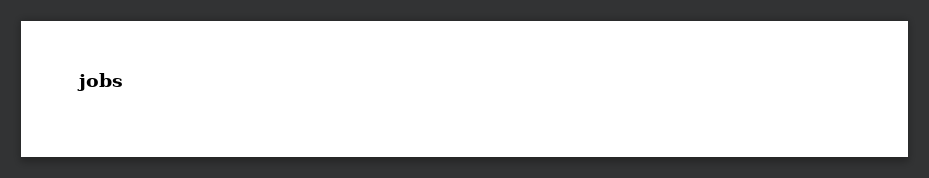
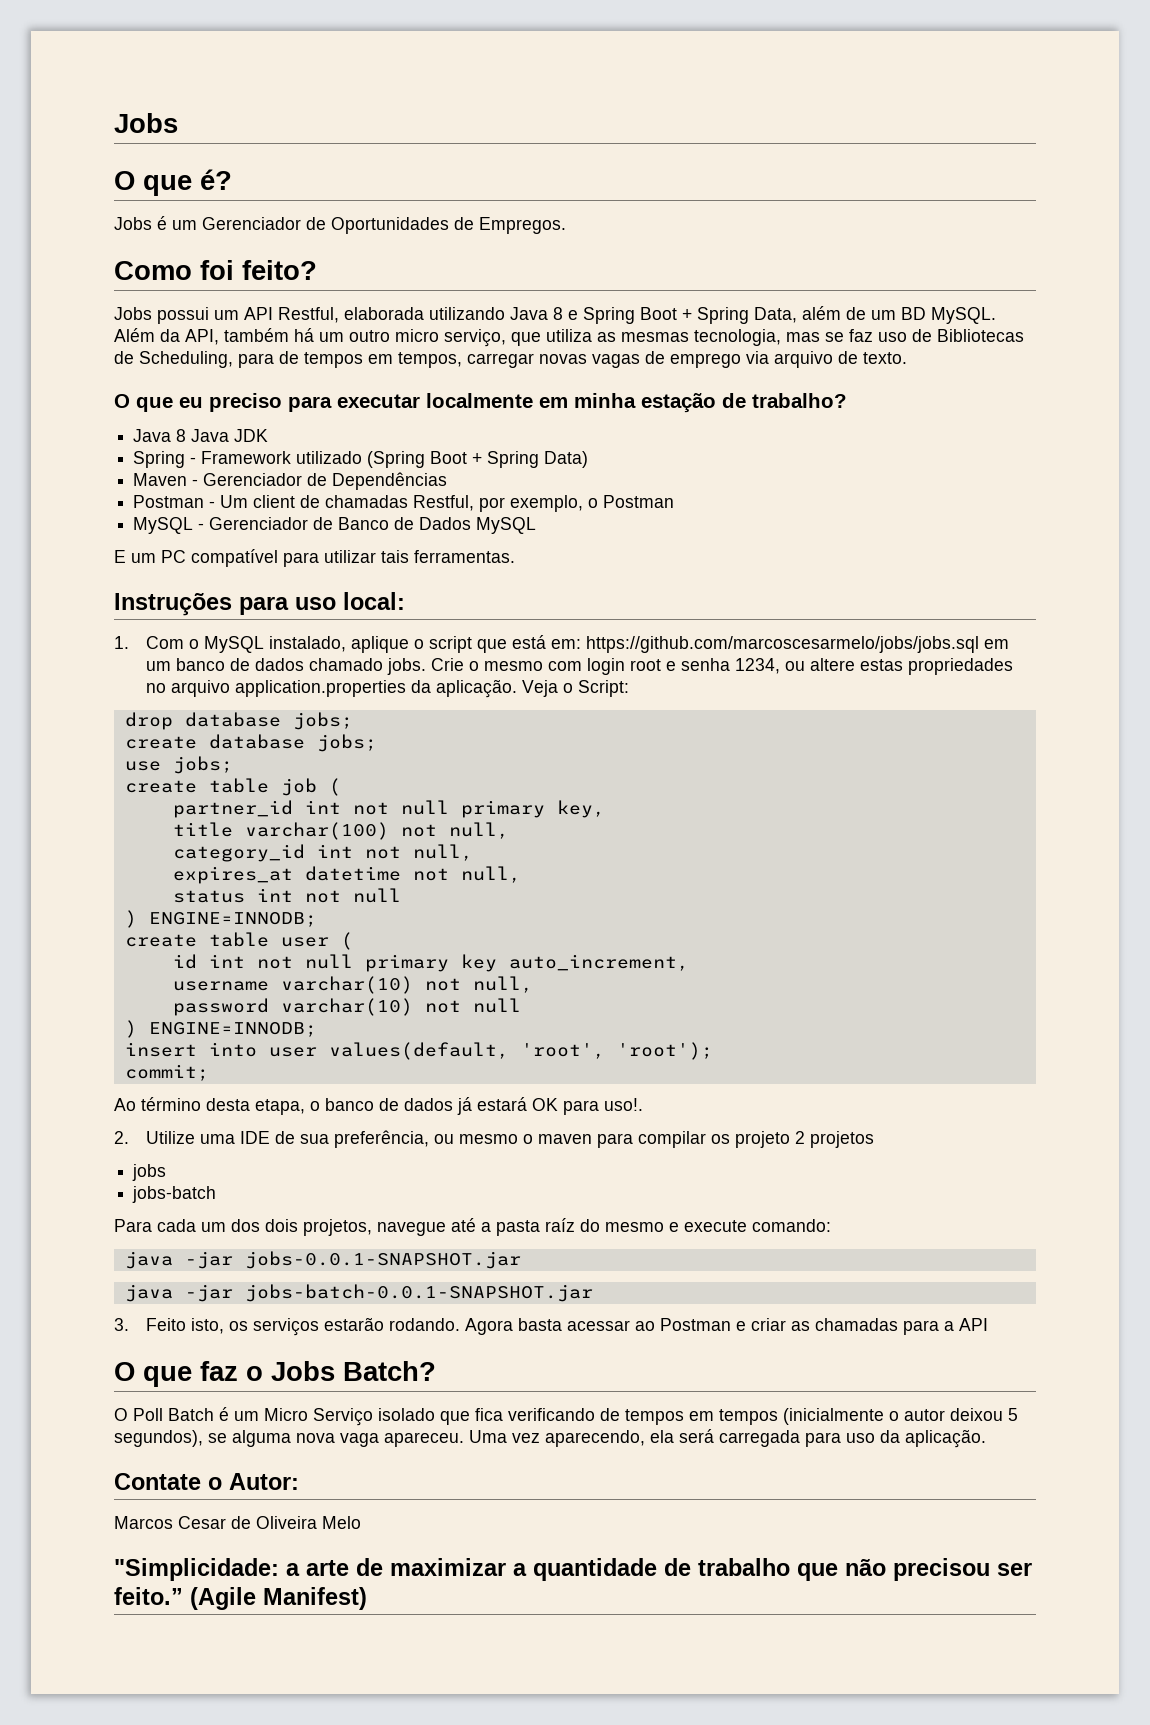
[77,73,123,91] jobs -> [114,113,178,133] [114,169,232,196] [114,216,566,234] [114,260,317,280] [114,306,996,324] [114,328,1024,347] [114,351,907,368] [114,393,847,413] [133,429,269,442] [133,451,589,468] [133,472,448,490] [133,495,675,512] [133,517,537,534] [114,549,515,567] [114,592,405,616] [114,635,1010,653] [146,658,1014,675] [146,679,630,698] [124,712,353,730] [124,734,377,752] [124,756,233,774] [124,778,341,796] [172,800,605,818] [172,822,509,840] [172,844,473,862] [172,866,521,884] [172,888,401,903] [124,910,317,928] [124,932,353,950] [172,954,689,972] [172,976,533,994] [172,998,521,1016] [124,1020,317,1038] [124,1042,713,1060] [124,1064,209,1081] [114,1097,643,1115] [114,1130,875,1148] [132,1164,167,1181] [132,1186,217,1203] [114,1218,831,1236] [124,1251,521,1269] [124,1284,593,1302] [114,1317,989,1336] [114,1361,436,1387] [114,1407,1018,1426] [114,1429,986,1448] [114,1473,299,1490] [114,1516,361,1529] [114,1558,1032,1581] [114,1587,367,1610] Jobs // O que é? // Jobs é um Gerenciador de Oportunidades de Empregos. // Como foi feito? // Jobs possui um API Restful, elaborada utilizando Java 8 e Spring Boot + Spring Data, além de um BD MySQL. Além da API, também há um outro micro serviço, que utiliza as mesmas tecnologia, mas se faz uso de Bibliotecas de Scheduling, para de tempos em tempos, carregar novas vagas de emprego via arquivo de texto. // O que eu preciso para executar localmente em minha estação de trabalho? // Java 8 Java JDK // Spring - Framework utilizado (Spring Boot + Spring Data) // Maven - Gerenciador de Dependências // Postman - Um client de chamadas Restful, por exemplo, o Postman // MySQL - Gerenciador de Banco de Dados MySQL // E um PC compatível para utilizar tais ferramentas. // Instruções para uso local: // 1. Com o MySQL instalado, aplique o script que está em: https://github.com/marcoscesarmelo/jobs/jobs.sql em um banco de dados chamado jobs. Crie o mesmo com login root e senha 1234, ou altere estas propriedades no arquivo application.properties da aplicação. Veja o Script: // drop database jobs; // create database jobs; // use jobs; // create table job ( // partner_id int not null primary key, // title varchar(100) not null, // category_id int not null, // expires_at datetime not null, // status int not null // ) ENGINE=INNODB; // create table user ( // id int not null primary key auto_increment, // username varchar(10) not null, // password varchar(10) not null // ) ENGINE=INNODB; // insert into user values(default, 'root', 'root'); // commit; // Ao término desta etapa, o banco de dados já estará OK para uso!. // 2. Utilize uma IDE de sua preferência, ou mesmo o maven para compilar os projeto 2 projetos // jobs // jobs-batch // Para cada um dos dois projetos, navegue até a pasta raíz do mesmo e execute comando: // java -jar jobs-0.0.1-SNAPSHOT.jar // java -jar jobs-batch-0.0.1-SNAPSHOT.jar // 3. Feito isto, os serviços estarão rodando. Agora basta acessar ao Postman e criar as chamadas para a API // O que faz o Jobs Batch? // O Poll Batch é um Micro Serviço isolado que fica verificando de tempos em tempos (inicialmente o autor deixou 5 segundos), se alguma nova vaga apareceu. Uma vez aparecendo, ela será carregada para uso da aplicação. // Contate o Autor: // Marcos Cesar de Oliveira Melo // "Simplicidade: a arte de maximizar a quantidade de trabalho que não precisou ser feito.” (Agile Manifest)

